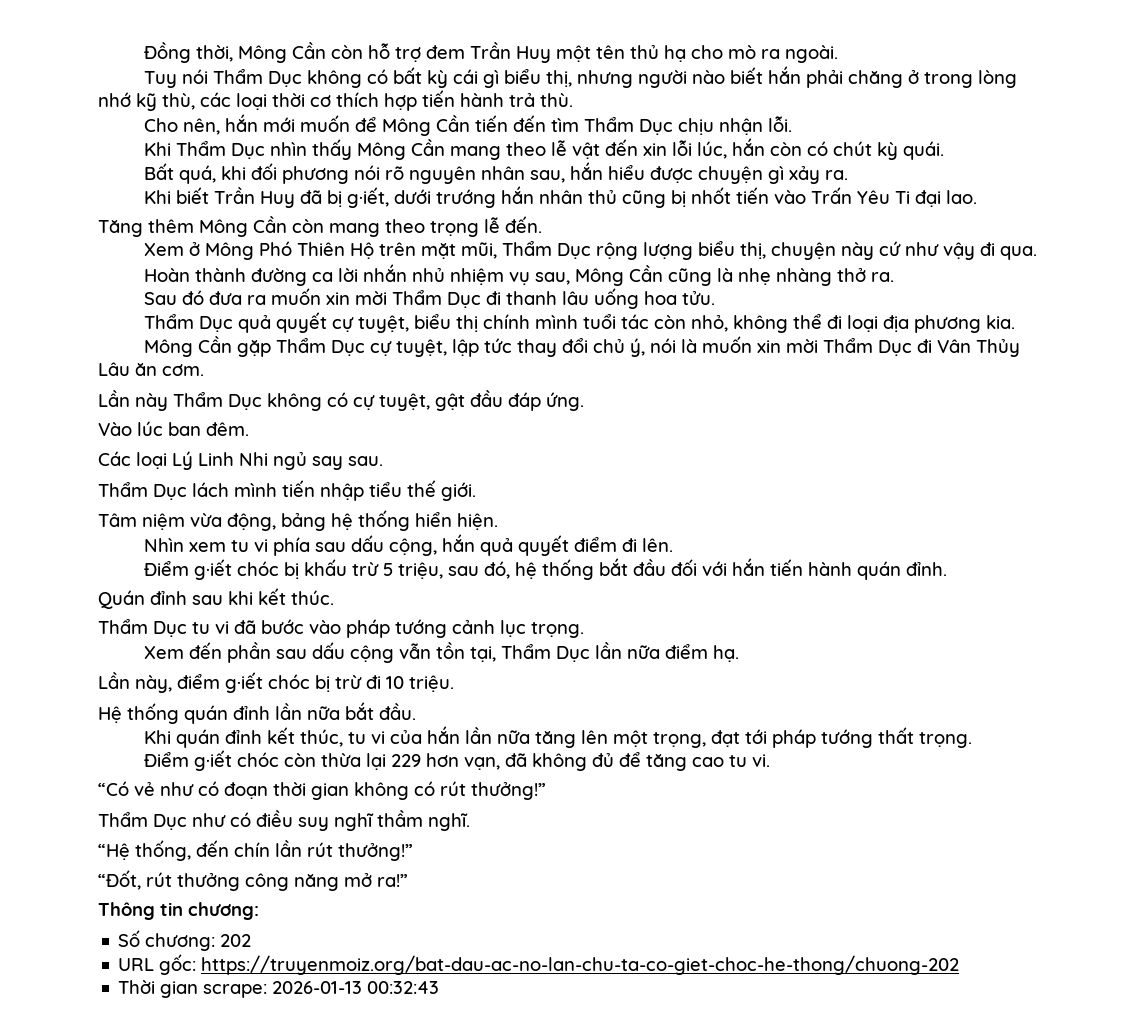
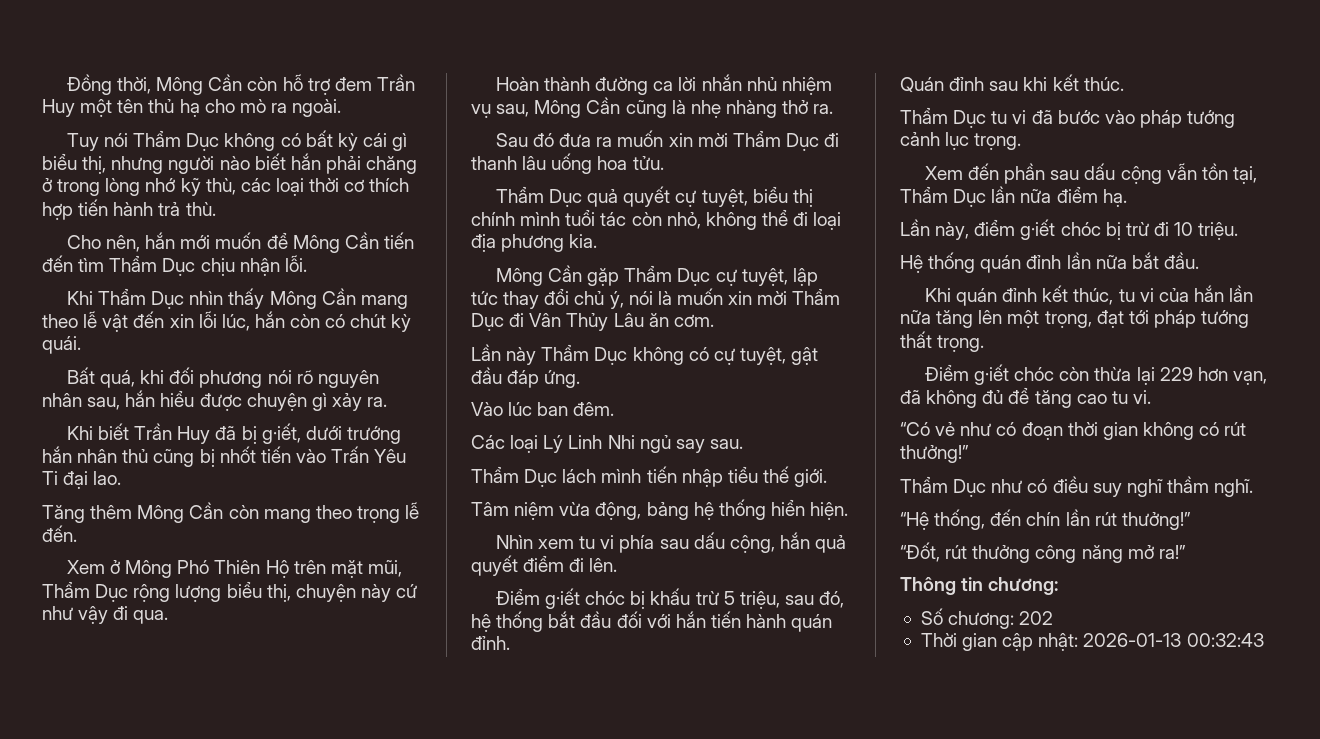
[118,954,960,975] // URL gốc: https://truyenmoiz.org/bat-dau-ac-no-lan-chu-ta-co-giet-choc-he-thong/chuong-202 -> (1054, 618) none
[203,984,268,998] scrape: -> [1002,633,1079,651] cập nhật:

